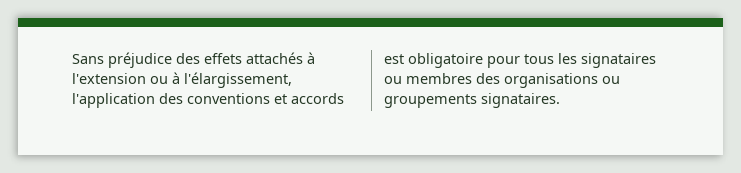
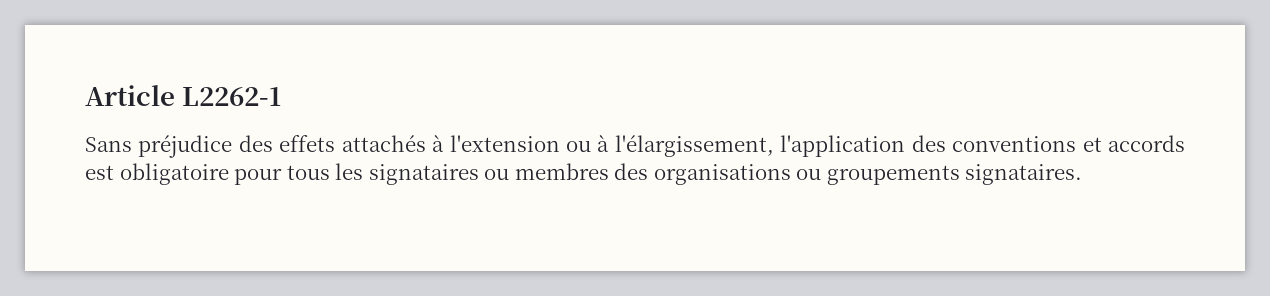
(72, 59) none -> [85,85,282,106] Article L2262-1 //

